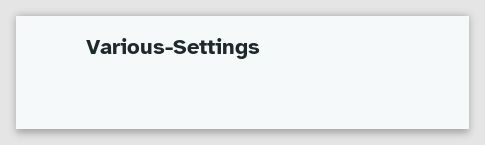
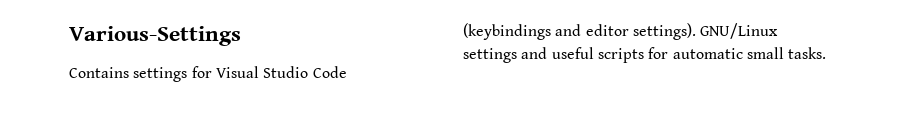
(260, 48) none -> [69,66,347,82] [463,23,779,40] [463,47,827,63] // Contains settings for Visual Studio Code (keybindings and editor settings). GNU/Linux settings and useful scripts for automatic small tasks.

